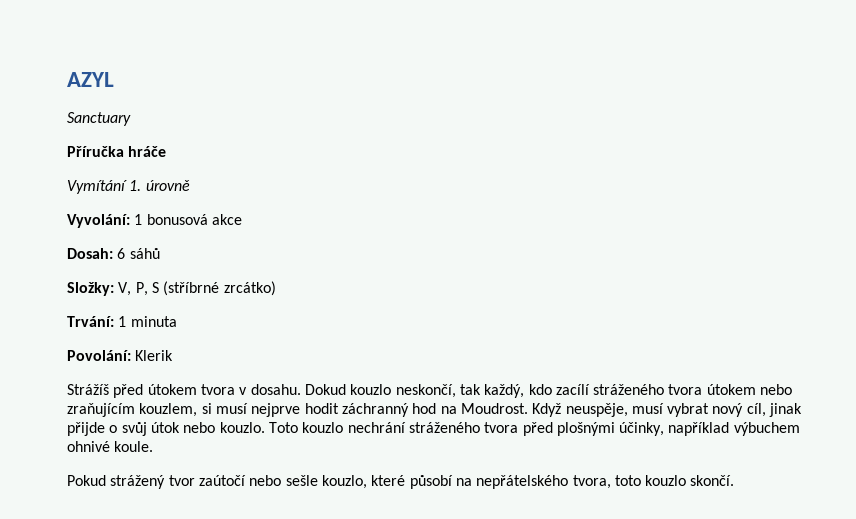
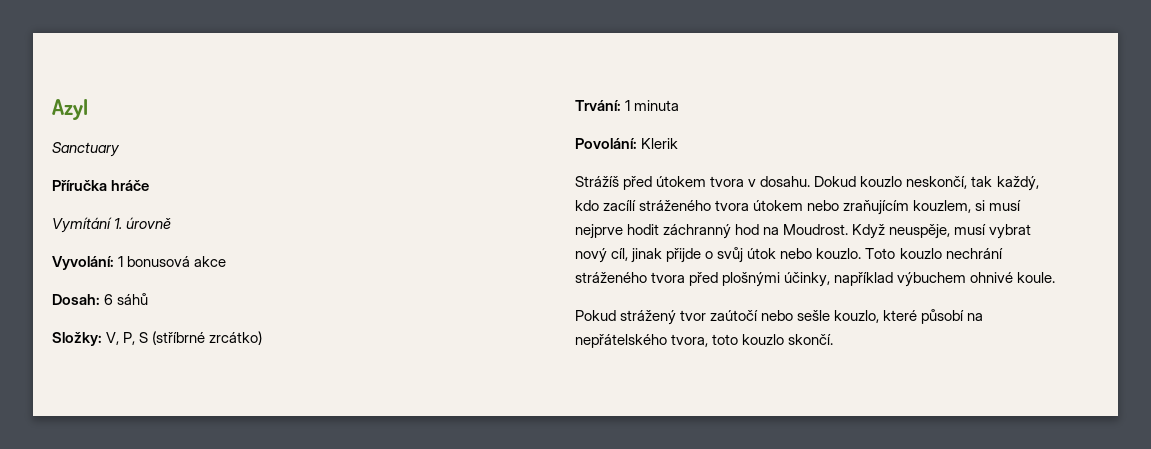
[67,72,114,87] AZYL -> [52,99,88,120] Azyl

